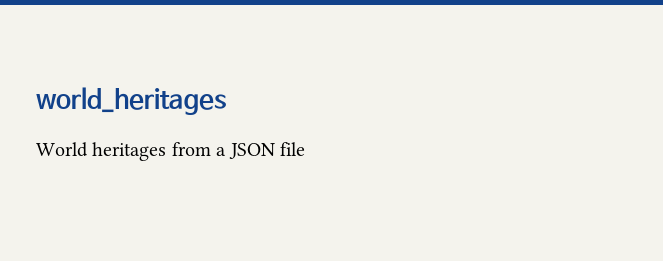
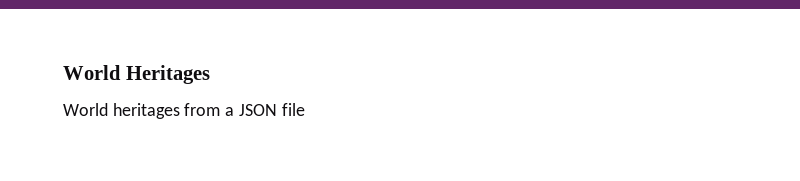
[36,87,226,115] world_heritages -> [63,65,210,84] World Heritages

